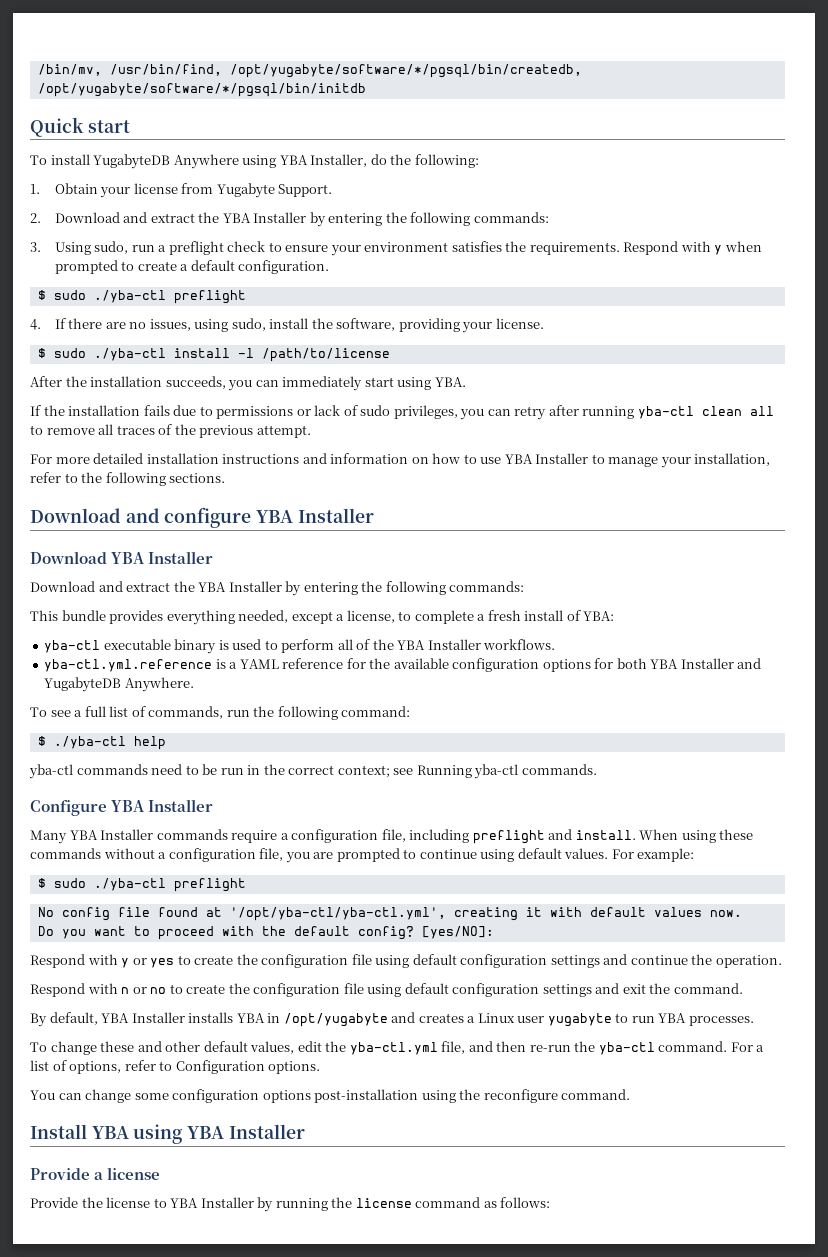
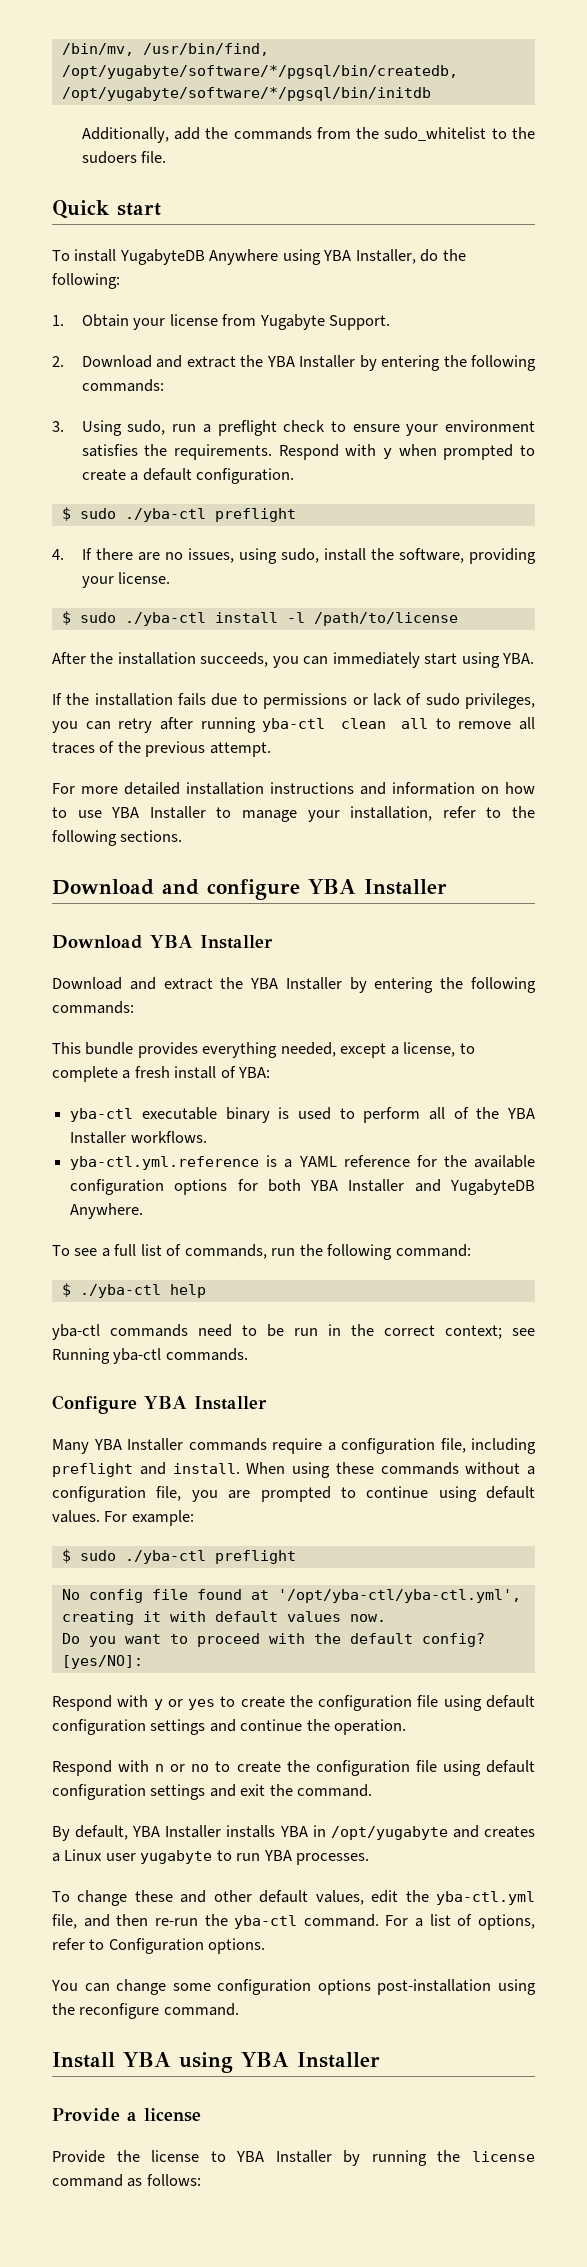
(366, 90) none -> [81,127,535,143] [81,151,167,164] // Additionally, add the commands from the sudo_whitelist to the sudoers file.

